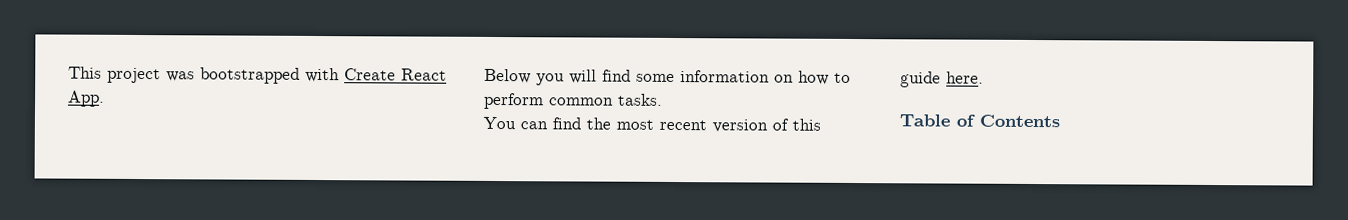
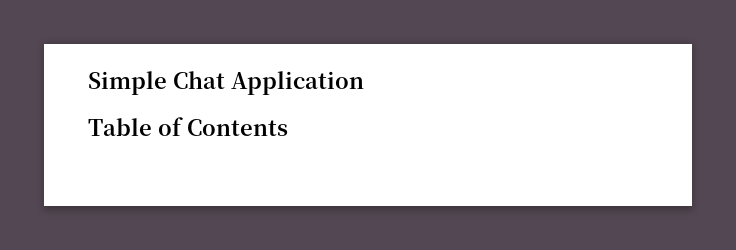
[68,66,447,84] [68,90,105,107] [484,68,851,86] [484,92,663,110] [483,116,821,133] [900,71,984,88] This project was bootstrapped with Create React App. // Below you will find some information on how to perform common tasks. // You can find the most recent version of this guide here. -> [88,71,364,95] Simple Chat Application

